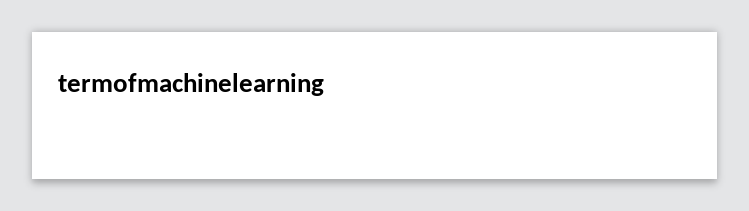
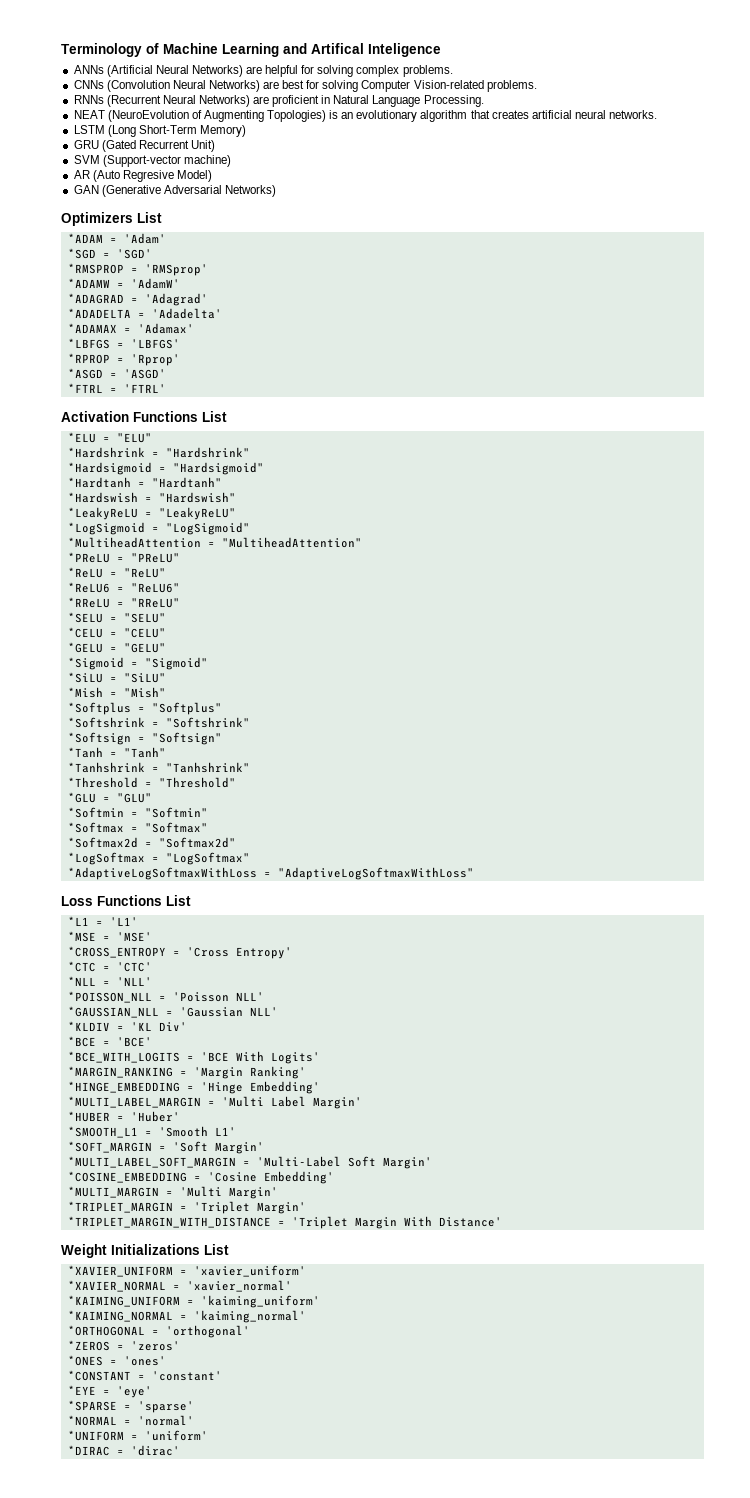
[58,73,324,96] termofmachinelearning -> [61,43,441,57] [73,65,453,77] [73,80,537,92] [73,95,484,107] [73,110,658,122] [73,125,246,137] [73,140,215,152] [73,155,231,167] [73,170,212,182] [73,185,276,197] [61,212,162,226] [67,233,166,244] [67,248,152,259] [67,263,208,276] [67,278,180,289] [67,293,208,306] [67,308,222,319] [67,323,194,334] [67,338,180,349] [67,353,180,366] [67,368,166,379] [67,383,166,393] [61,411,227,422] [67,432,152,443] [67,447,250,458] [67,462,264,475] [67,477,222,488] [67,492,236,503] [67,507,236,520] [67,522,250,535] [67,537,362,548] [67,552,180,563] [67,567,166,578] [67,582,180,593] [67,597,180,608] [67,612,166,623] [67,627,166,638] [67,642,166,653] [67,657,208,670] [67,672,166,683] [67,687,166,698] [67,702,222,715] [67,717,250,728] [67,732,222,745] [67,747,166,758] [67,762,250,773] [67,777,236,788] [67,792,152,803] [67,807,208,818] [67,822,208,833] [67,837,236,848] [67,852,250,865] [67,867,474,880] [61,895,191,906] [67,916,138,926] [67,931,152,942] [67,946,292,959] [67,961,152,972] [67,976,152,986] [67,991,264,1003] [67,1006,278,1018] [67,1021,187,1031] [67,1036,152,1047] [67,1051,320,1064] [67,1066,306,1079] [67,1081,320,1094] [67,1096,362,1109] [67,1111,180,1122] [67,1126,236,1138] [67,1141,264,1154] [67,1156,432,1169] [67,1171,334,1184] [67,1186,278,1199] [67,1201,306,1214] [67,1216,502,1229] [61,1244,229,1258] [67,1265,306,1277] [67,1280,292,1292] [67,1295,320,1308] [67,1310,306,1323] [67,1325,250,1338] [67,1340,180,1351] [67,1355,166,1366] [67,1370,222,1381] [67,1385,152,1398] [67,1400,194,1413] [67,1415,194,1426] [67,1430,208,1441] [67,1445,180,1456] Terminology of Machine Learning and Artifical Inteligence // ANNs (Artificial Neural Networks) are helpful for solving complex problems. // CNNs (Convolution Neural Networks) are best for solving Computer Vision-related problems. // RNNs (Recurrent Neural Networks) are proficient in Natural Language Processing. // NEAT (NeuroEvolution of Augmenting Topologies) is an evolutionary algorithm that creates artificial neural networks. // LSTM (Long Short-Term Memory) // GRU (Gated Recurrent Unit) // SVM (Support-vector machine) // AR (Auto Regresive Model) // GAN (Generative Adversarial Networks) // Optimizers List // *ADAM = 'Adam' // *SGD = 'SGD' // *RMSPROP = 'RMSprop' // *ADAMW = 'AdamW' // *ADAGRAD = 'Adagrad' // *ADADELTA = 'Adadelta' // *ADAMAX = 'Adamax' // *LBFGS = 'LBFGS' // *RPROP = 'Rprop' // *ASGD = 'ASGD' // *FTRL = 'FTRL' // Activation Functions List // *ELU = "ELU" // *Hardshrink = "Hardshrink" // *Hardsigmoid = "Hardsigmoid" // *Hardtanh = "Hardtanh" // *Hardswish = "Hardswish" // *LeakyReLU = "LeakyReLU" // *LogSigmoid = "LogSigmoid" // *MultiheadAttention = "MultiheadAttention" // *PReLU = "PReLU" // *ReLU = "ReLU" // *ReLU6 = "ReLU6" // *RReLU = "RReLU" // *SELU = "SELU" // *CELU = "CELU" // *GELU = "GELU" // *Sigmoid = "Sigmoid" // *SiLU = "SiLU" // *Mish = "Mish" // *Softplus = "Softplus" // *Softshrink = "Softshrink" // *Softsign = "Softsign" // *Tanh = "Tanh" // *Tanhshrink = "Tanhshrink" // *Threshold = "Threshold" // *GLU = "GLU" // *Softmin = "Softmin" // *Softmax = "Softmax" // *Softmax2d = "Softmax2d" // *LogSoftmax = "LogSoftmax" // *AdaptiveLogSoftmaxWithLoss = "AdaptiveLogSoftmaxWithLoss" // Loss Functions List // *L1 = 'L1' // *MSE = 'MSE' // *CROSS_ENTROPY = 'Cross Entropy' // *CTC = 'CTC' // *NLL = 'NLL' // *POISSON_NLL = 'Poisson NLL' // *GAUSSIAN_NLL = 'Gaussian NLL' // *KLDIV = 'KL Div' // *BCE = 'BCE' // *BCE_WITH_LOGITS = 'BCE With Logits' // *MARGIN_RANKING = 'Margin Ranking' // *HINGE_EMBEDDING = 'Hinge Embedding' // *MULTI_LABEL_MARGIN = 'Multi Label Margin' // *HUBER = 'Huber' // *SMOOTH_L1 = 'Smooth L1' // *SOFT_MARGIN = 'Soft Margin' // *MULTI_LABEL_SOFT_MARGIN = 'Multi-Label Soft Margin' // *COSINE_EMBEDDING = 'Cosine Embedding' // *MULTI_MARGIN = 'Multi Margin' // *TRIPLET_MARGIN = 'Triplet Margin' // *TRIPLET_MARGIN_WITH_DISTANCE = 'Triplet Margin With Distance' // Weight Initializations List // *XAVIER_UNIFORM = 'xavier_uniform' // *XAVIER_NORMAL = 'xavier_normal' // *KAIMING_UNIFORM = 'kaiming_uniform' // *KAIMING_NORMAL = 'kaiming_normal' // *ORTHOGONAL = 'orthogonal' // *ZEROS = 'zeros' // *ONES = 'ones' // *CONSTANT = 'constant' // *EYE = 'eye' // *SPARSE = 'sparse' // *NORMAL = 'normal' // *UNIFORM = 'uniform' // *DIRAC = 'dirac'

